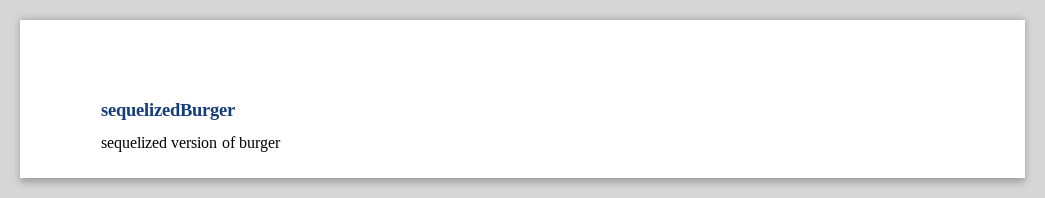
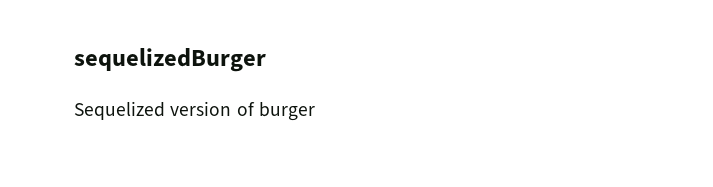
[101,137,167,152] sequelized -> [74,101,165,120] Sequelized

